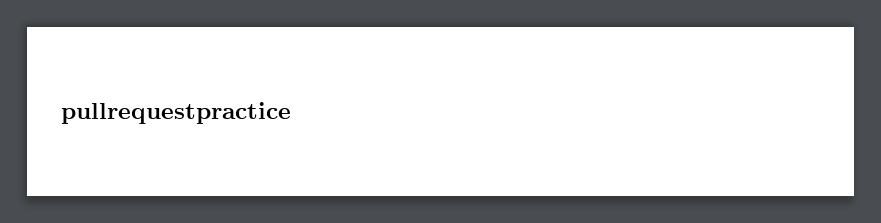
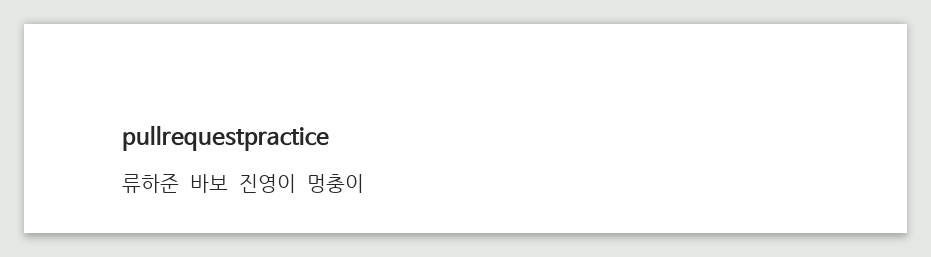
(291, 113) none -> [122,174,364,193] // 류하준 바보 진영이 멍충이

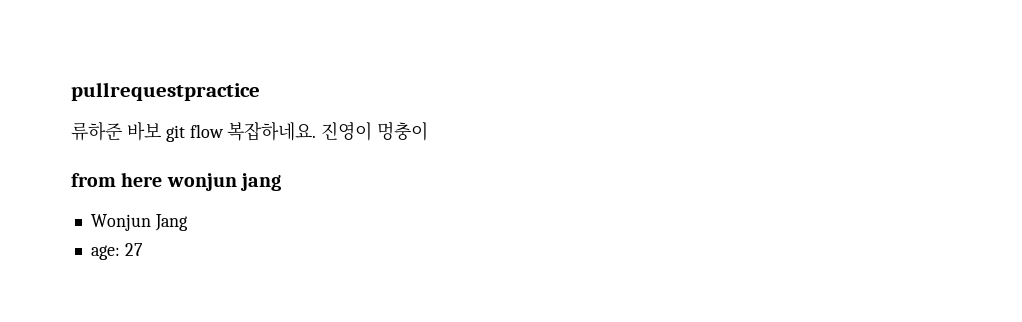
(228, 183) none -> [165,122,317,142] git flow 복잡하네요.
(364, 183) none -> [71,172,282,191] [90,214,188,231] [90,243,143,260] // from here wonjun jang // Wonjun Jang // age: 27

